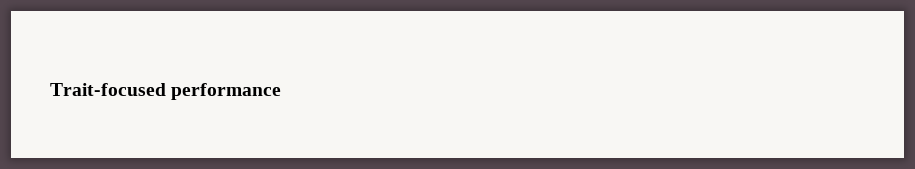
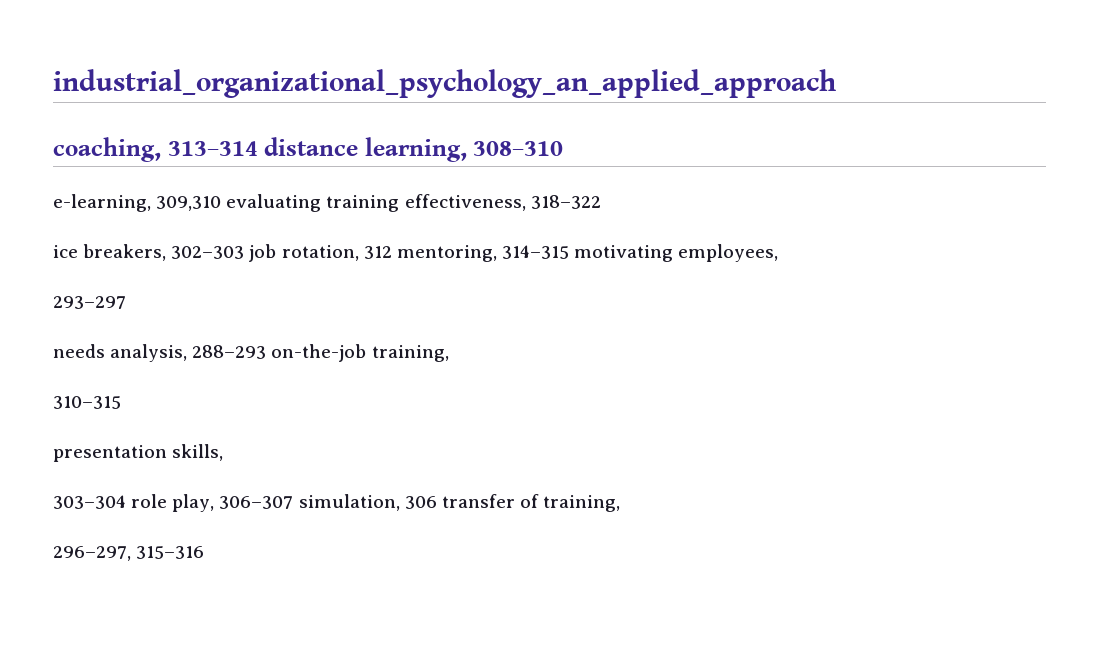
[50,83,282,100] Trait-focused performance -> [53,69,836,98] [53,137,564,162] [53,194,601,212] [53,244,779,262] [53,296,126,309] [53,344,449,362] [53,396,121,409] [53,444,224,462] [53,494,621,512] [53,546,205,561] industrial_organizational_psychology_an_applied_approach // coaching, 313–314 distance learning, 308–310 // e-learning, 309,310 evaluating training effectiveness, 318–322 // ice breakers, 302–303 job rotation, 312 mentoring, 314–315 motivating employees, // 293–297 // needs analysis, 288–293 on-the-job training, // 310–315 // presentation skills, // 303–304 role play, 306–307 simulation, 306 transfer of training, // 296–297, 315–316

